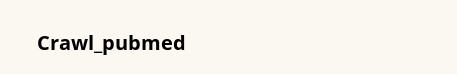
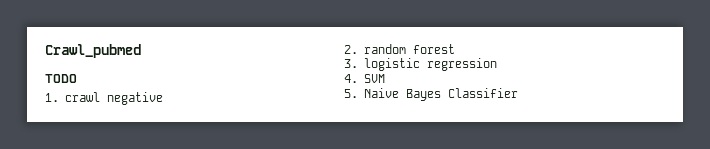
(186, 45) none -> [45,74,77,83] [45,92,163,105] [344,44,455,54] [344,58,497,71] [344,74,385,83] [344,88,518,101] // TODO // 1. crawl negative // 2. random forest // 3. logistic regression // 4. SVM // 5. Naive Bayes Classifier

